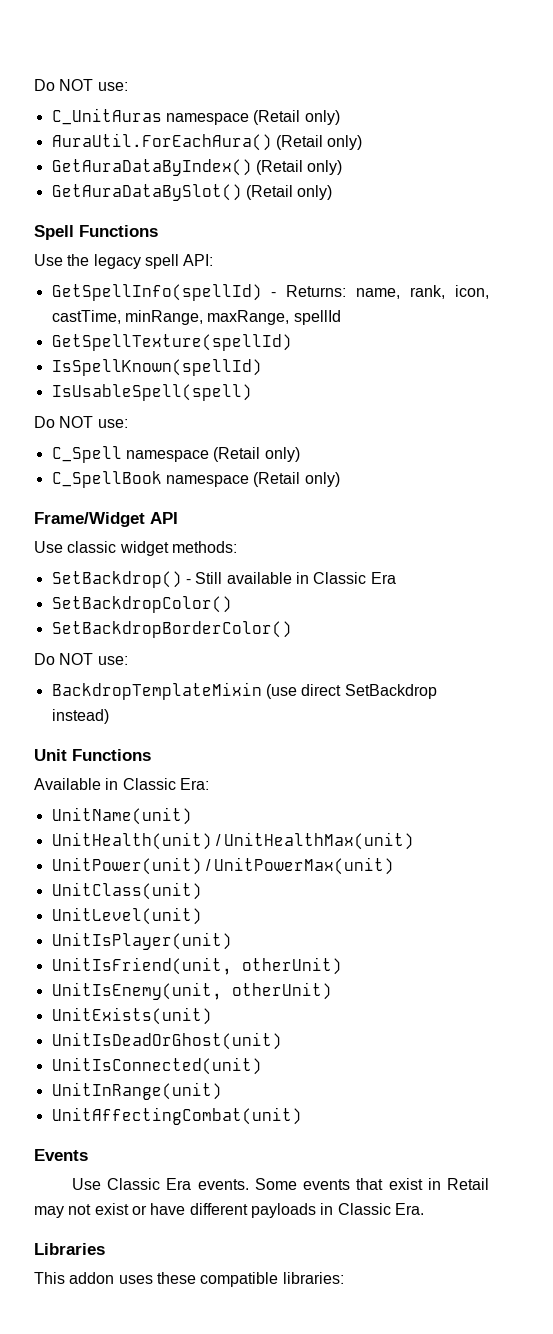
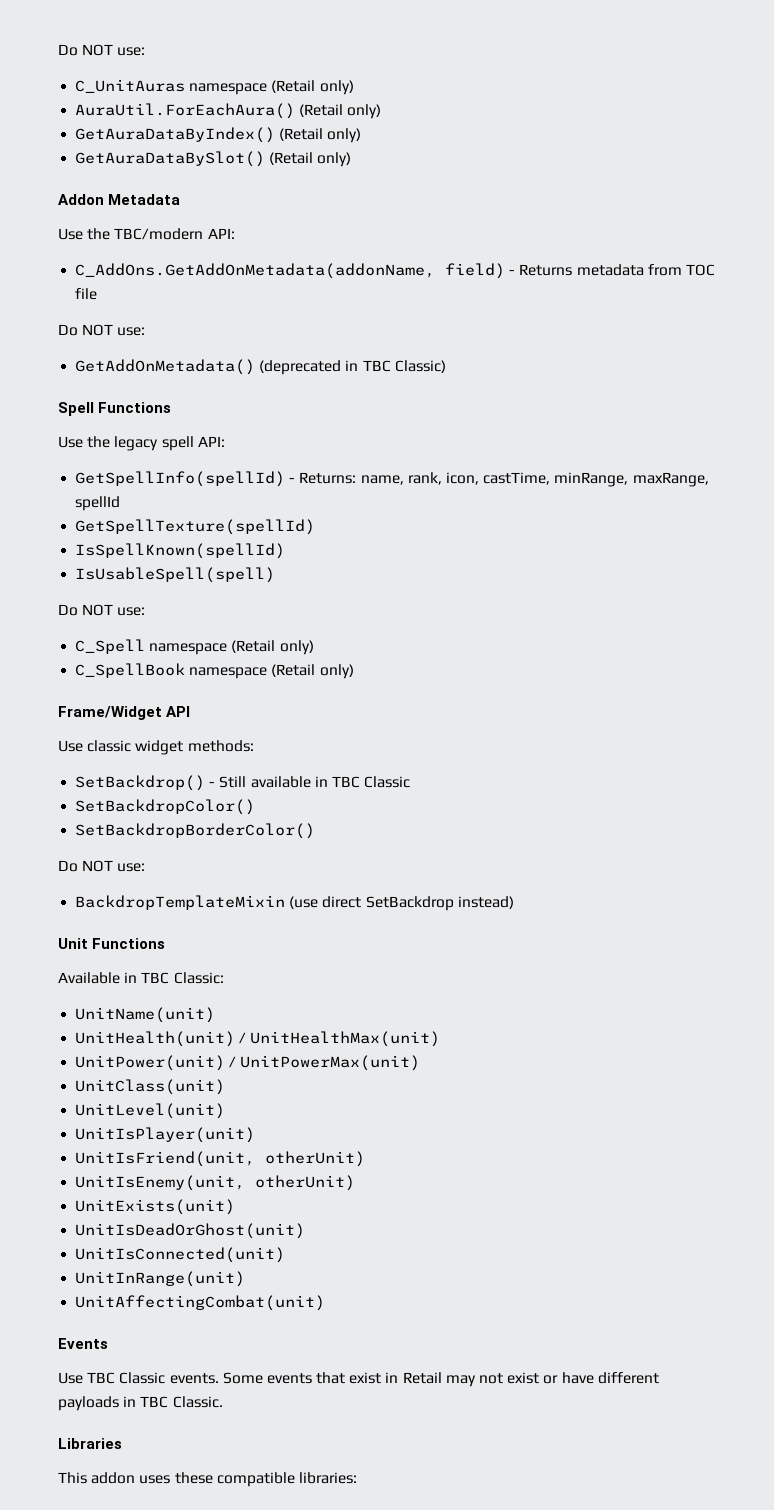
(333, 192) none -> [58,194,181,205] [58,228,235,240] [75,263,715,279] [75,288,98,300] [58,324,146,336] [75,359,446,375] // Addon Metadata // Use the TBC/modern API: // C_AddOns.GetAddOnMetadata(addonName, field) - Returns metadata from TOC file // Do NOT use: // GetAddOnMetadata() (deprecated in TBC Classic)
[313,572,396,584] Classic Era -> [331,776,411,788] TBC Classic
[122,778,209,790] Classic Era: -> [141,972,224,984] TBC Classic:
[107,1178,192,1190] Classic Era -> [87,1372,166,1384] TBC Classic
[337,1203,424,1215] Classic Era. -> [140,1396,223,1408] TBC Classic.

